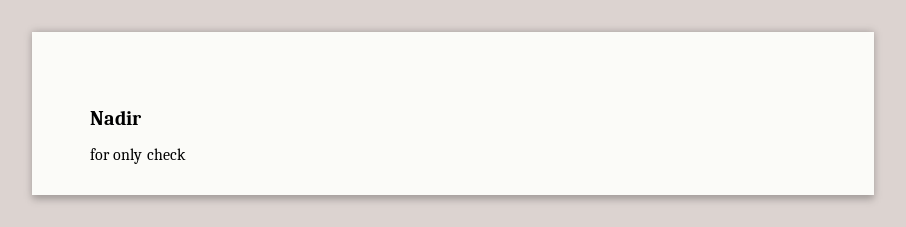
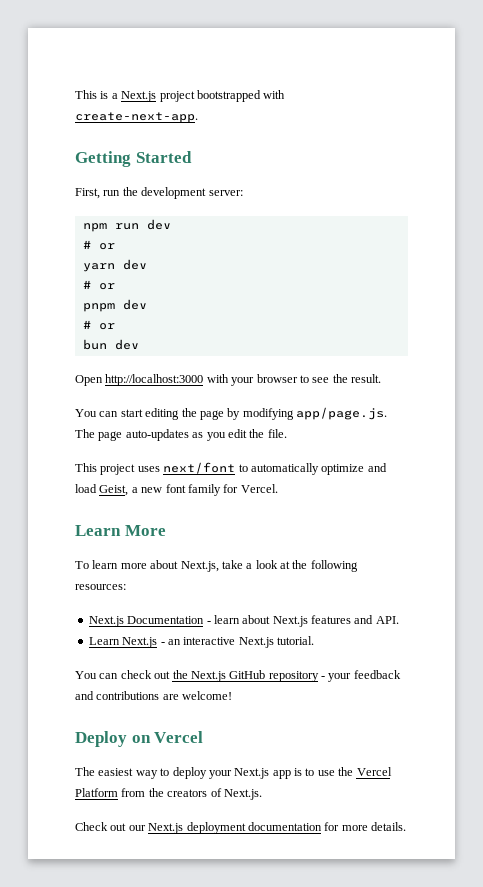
[90,110,142,125] [90,148,186,164] Nadir // for only check -> [75,90,286,102] [75,112,198,123] [75,151,192,167] [75,187,243,199] [82,219,171,232] [82,240,115,250] [82,259,147,272] [82,280,115,290] [82,299,147,312] [82,320,115,330] [82,339,139,350] [75,374,381,386] [75,407,387,420] [75,429,287,441] [75,462,387,475] [75,484,278,496] [75,525,166,536] [75,560,358,572] [75,584,126,590] [88,615,399,627] [88,636,314,648] [75,670,401,682] [75,691,233,700] [75,731,204,747] [75,767,392,779] [75,788,262,800] [75,822,406,834] This is a Next.js project bootstrapped with create-next-app. // Getting Started // First, run the development server: // npm run dev // # or // yarn dev // # or // pnpm dev // # or // bun dev // Open http://localhost:3000 with your browser to see the result. // You can start editing the page by modifying app/page.js. The page auto-updates as you edit the file. // This project uses next/font to automatically optimize and load Geist, a new font family for Vercel. // Learn More // To learn more about Next.js, take a look at the following resources: // Next.js Documentation - learn about Next.js features and API. // Learn Next.js - an interactive Next.js tutorial. // You can check out the Next.js GitHub repository - your feedback and contributions are welcome! // Deploy on Vercel // The easiest way to deploy your Next.js app is to use the Vercel Platform from the creators of Next.js. // Check out our Next.js deployment documentation for more details.

